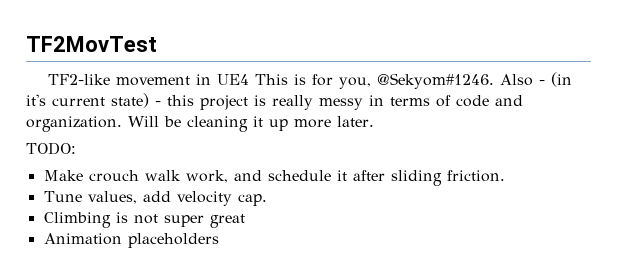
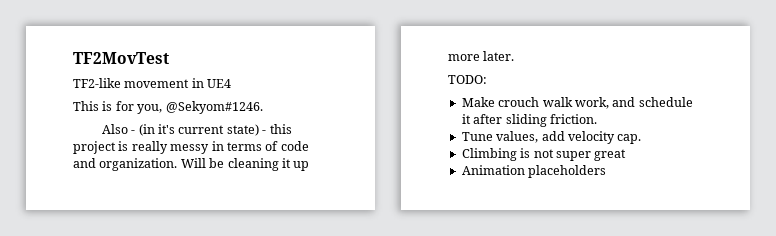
(250, 79) none -> (232, 83) //
(495, 81) none -> (263, 107) //

